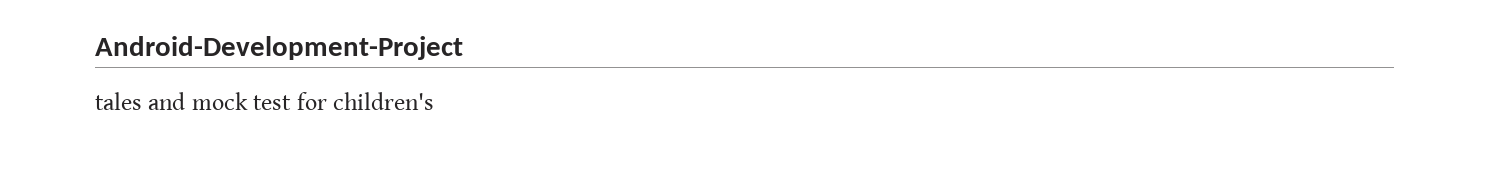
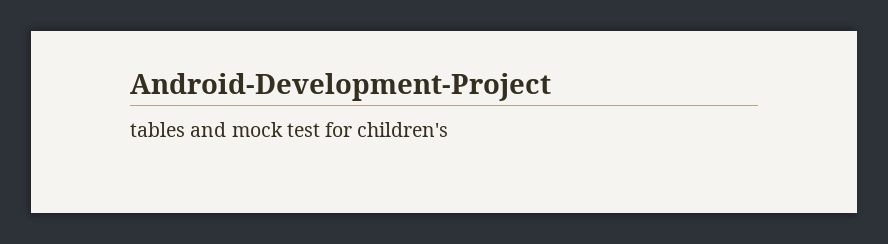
[95,92,142,110] tales -> [130,122,185,137] tables

